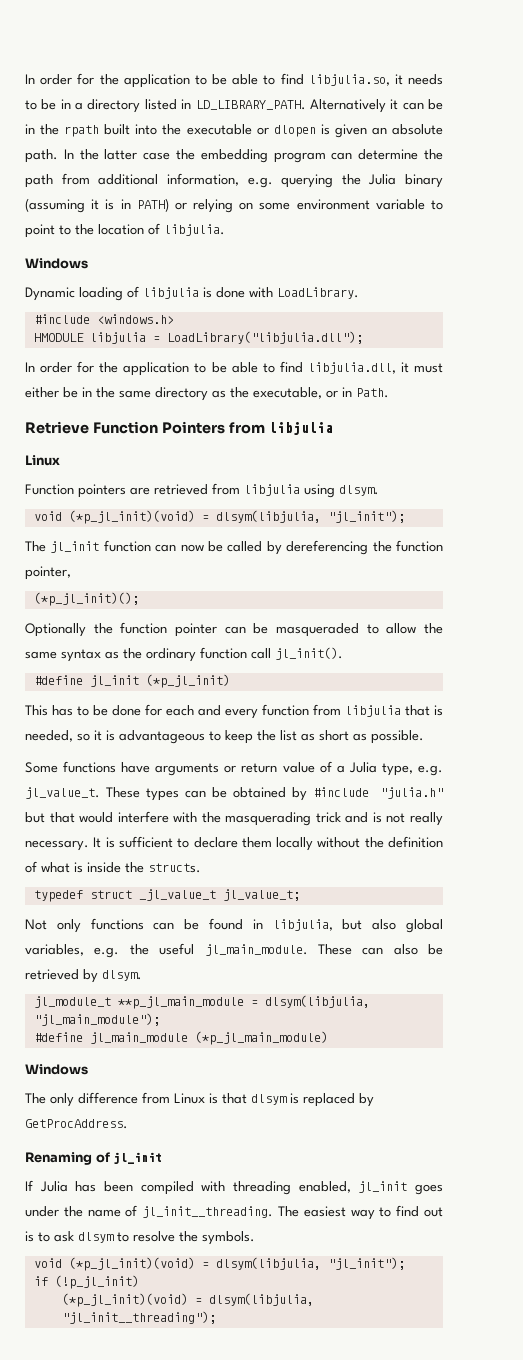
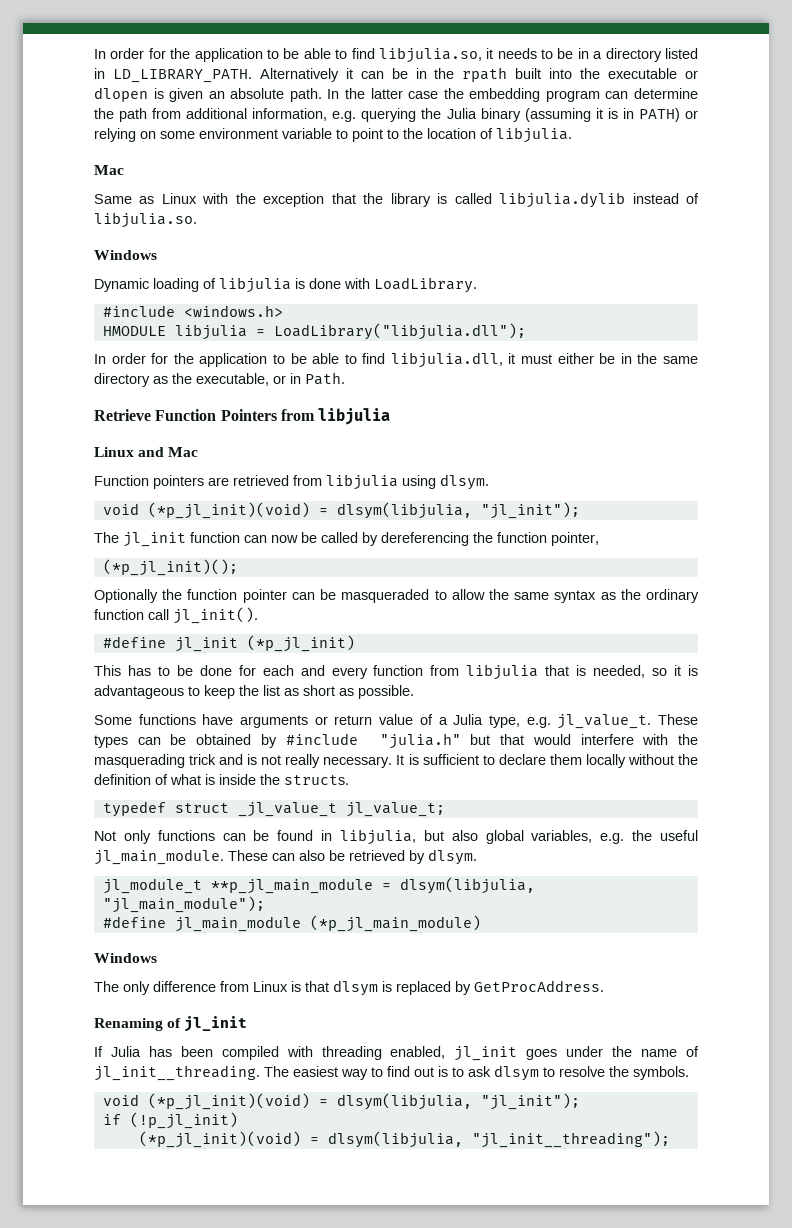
(225, 230) none -> [94,165,124,175] [94,192,699,208] [94,212,197,228] // Mac // Same as Linux with the exception that the library is called libjulia.dylib instead of libjulia.so.
(60, 460) none -> [138,447,199,457] and Mac

